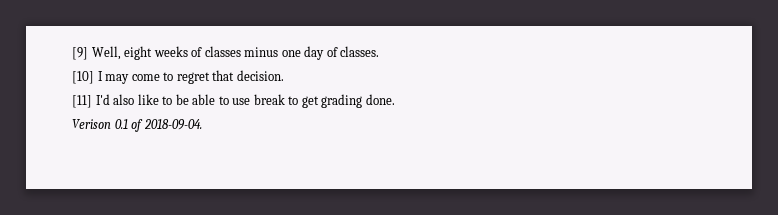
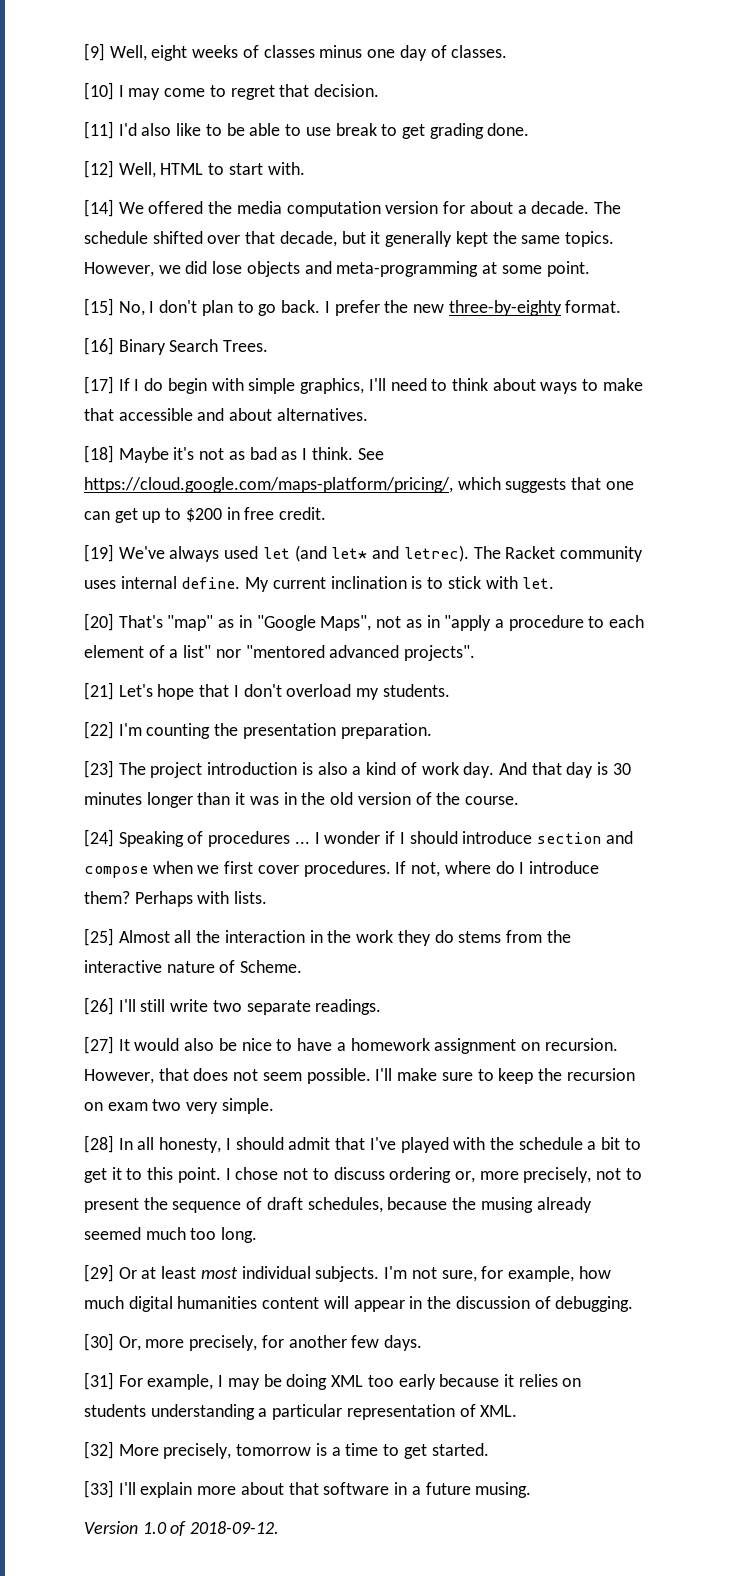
[72,119,202,132] Verison 0.1 of 2018-09-04. -> [84,160,305,178] [84,199,621,217] [84,231,614,247] [84,261,590,277] [84,298,622,316] [84,337,269,355] [84,376,643,394] [84,408,368,421] [84,445,384,463] [84,477,634,493] [84,507,327,523] [84,544,643,562] [84,576,555,592] [84,613,645,631] [84,645,476,661] [84,682,450,700] [84,721,432,739] [84,760,631,778] [84,792,519,808] [84,829,633,847] [84,861,599,878] [84,891,268,907] [84,928,571,946] [84,960,303,973] [84,997,382,1015] [84,1036,618,1054] [84,1068,635,1084] [84,1098,274,1114] [84,1135,641,1153] [84,1167,642,1183] [84,1197,592,1213] [84,1227,258,1243] [84,1264,611,1282] [84,1296,634,1312] [84,1333,423,1351] [84,1372,582,1390] [84,1404,518,1420] [84,1441,489,1459] [84,1480,532,1498] [84,1521,280,1536] [12] Well, HTML to start with. // [14] We offered the media computation version for about a decade. The schedule shifted over that decade, but it generally kept the same topics. However, we did lose objects and meta-programming at some point. // [15] No, I don't plan to go back. I prefer the new three-by-eighty format. // [16] Binary Search Trees. // [17] If I do begin with simple graphics, I'll need to think about ways to make that accessible and about alternatives. // [18] Maybe it's not as bad as I think. See https://cloud.google.com/maps-platform/pricing/, which suggests that one can get up to $200 in free credit. // [19] We've always used let (and let* and letrec). The Racket community uses internal define. My current inclination is to stick with let. // [20] That's "map" as in "Google Maps", not as in "apply a procedure to each element of a list" nor "mentored advanced projects". // [21] Let's hope that I don't overload my students. // [22] I'm counting the presentation preparation. // [23] The project introduction is also a kind of work day. And that day is 30 minutes longer than it was in the old version of the course. // [24] Speaking of procedures ... I wonder if I should introduce section and compose when we first cover procedures. If not, where do I introduce them? Perhaps with lists. // [25] Almost all the interaction in the work they do stems from the interactive nature of Scheme. // [26] I'll still write two separate readings. // [27] It would also be nice to have a homework assignment on recursion. However, that does not seem possible. I'll make sure to keep the recursion on exam two very simple. // [28] In all honesty, I should admit that I've played with the schedule a bit to get it to this point. I chose not to discuss ordering or, more precisely, not to present the sequence of draft schedules, because the musing already seemed much too long. // [29] Or at least most individual subjects. I'm not sure, for example, how much digital humanities content will appear in the discussion of debugging. // [30] Or, more precisely, for another few days. // [31] For example, I may be doing XML too early because it relies on students understanding a particular representation of XML. // [32] More precisely, tomorrow is a time to get started. // [33] I'll explain more about that software in a future musing. // Version 1.0 of 2018-09-12.

